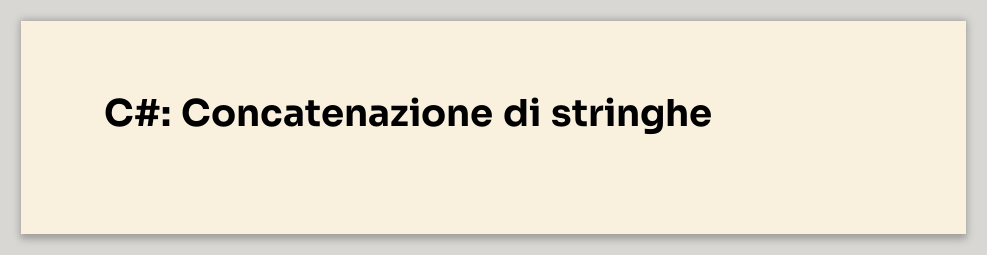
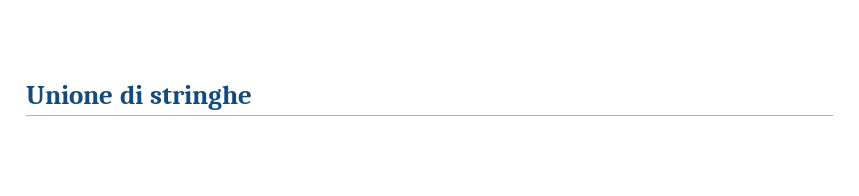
[104,97,493,127] C#: Concatenazione -> [26,85,113,104] Unione

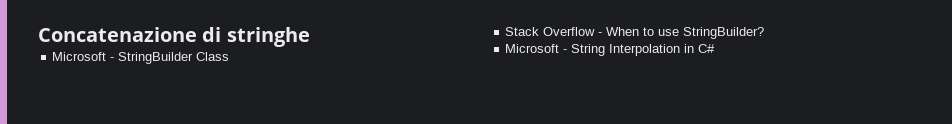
[26,85,113,104] Unione -> [38,27,197,42] Concatenazione
(253, 97) none -> [52,52,230,64] [505,27,765,39] [505,44,716,56] // Microsoft - StringBuilder Class // Stack Overflow - When to use StringBuilder? // Microsoft - String Interpolation in C#

